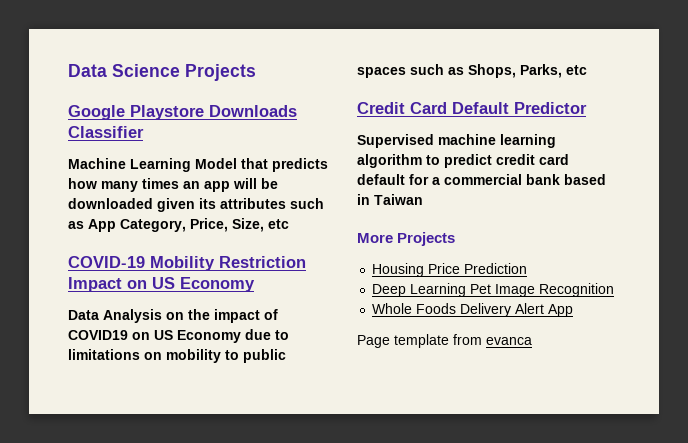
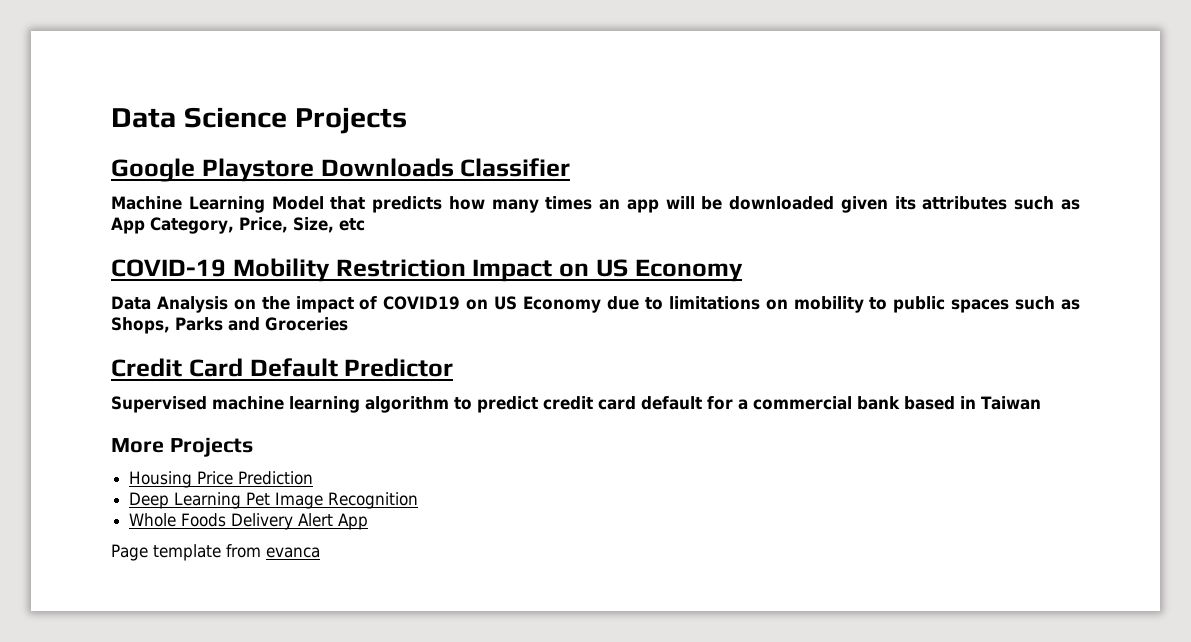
[520,64,587,78] Parks, etc -> [175,317,348,331] Parks and Groceries

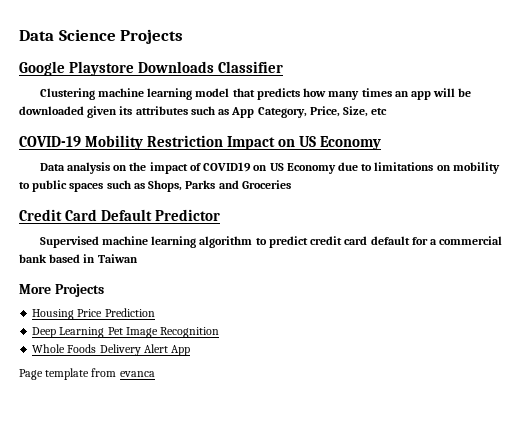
[111,196,324,213] Machine Learning Model -> [39,88,230,100] Clustering machine learning model
[156,296,228,313] Analysis -> [66,162,110,174] analysis

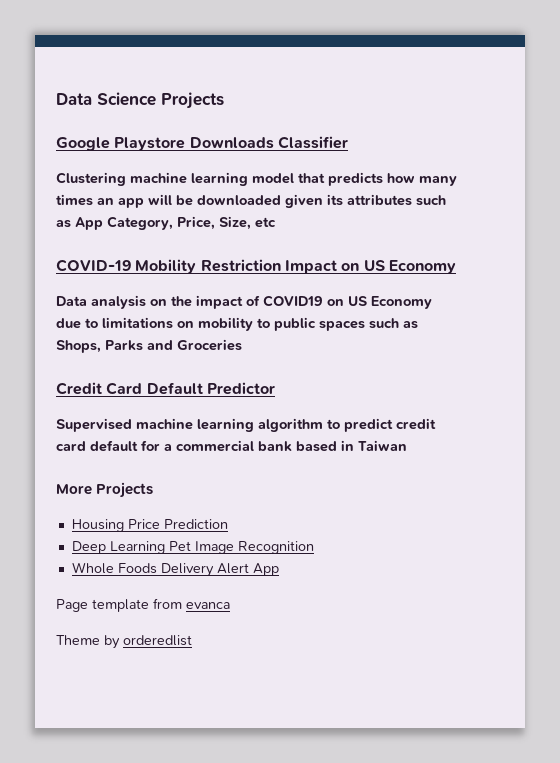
(155, 374) none -> [56,635,192,649] // Theme by orderedlist

